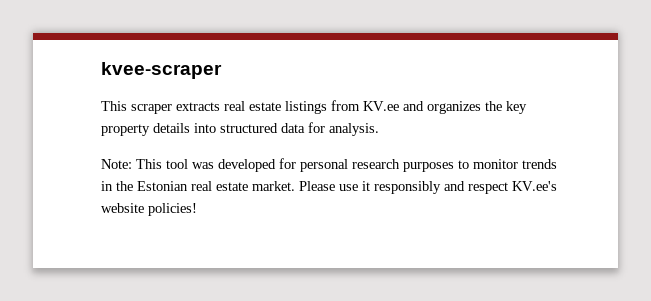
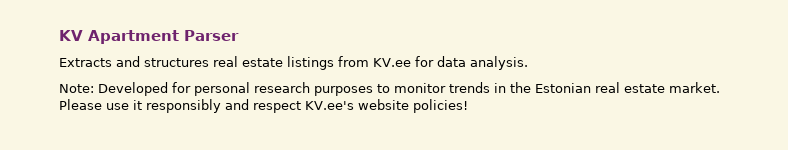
[101,62,222,79] [101,101,220,114] kvee-scraper // This scraper extracts -> [59,30,239,44] [59,56,209,67] KV Apartment Parser // Extracts and structures
[403,101,527,114] [101,122,379,136] [101,159,276,172] and organizes the key property details into structured data for analysis. // Note: This tool was developed -> [414,56,528,70] [59,82,168,96] for data analysis. // Note: Developed

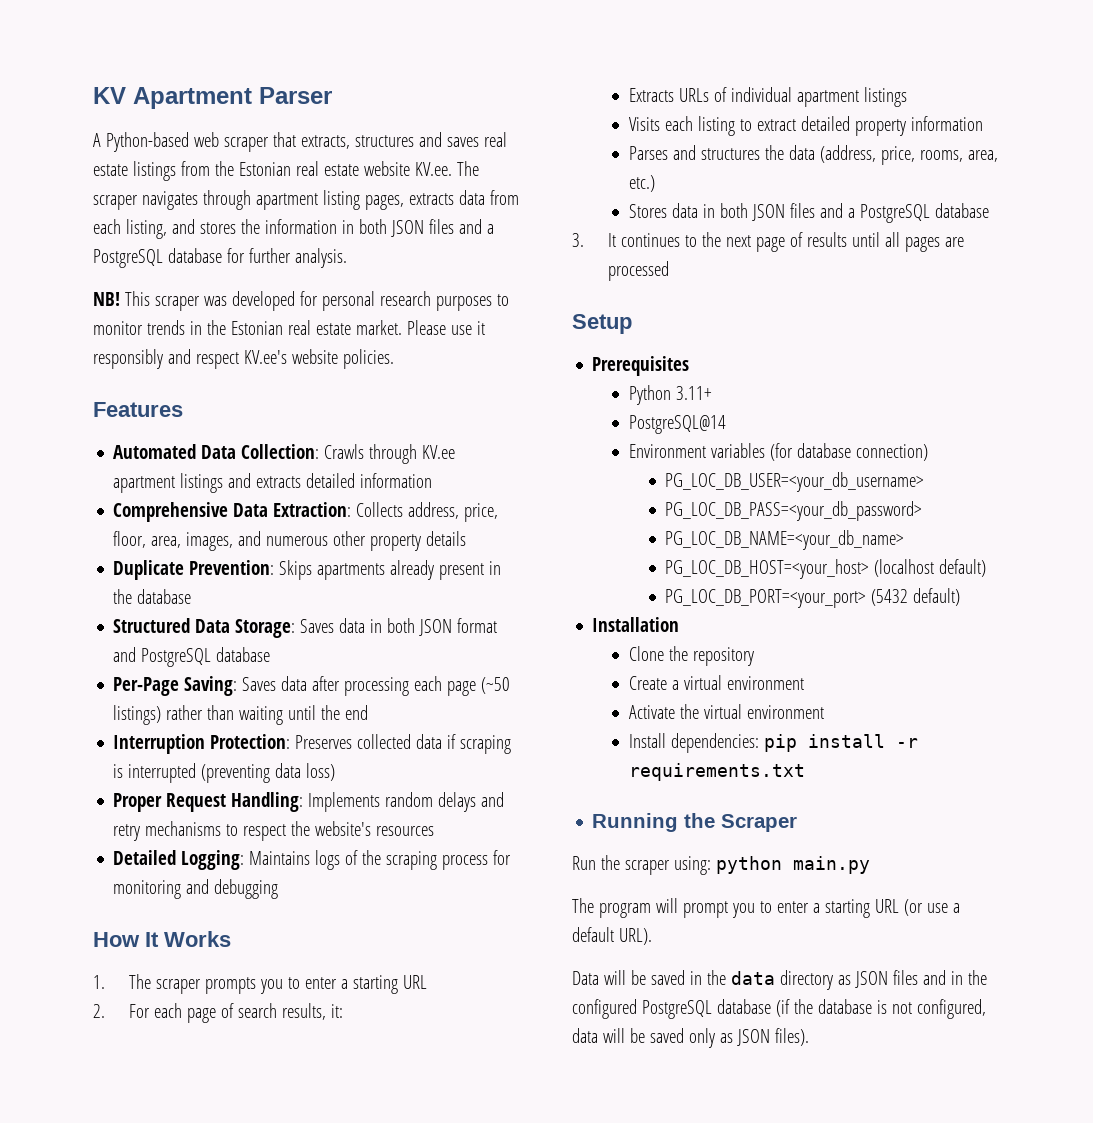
[59,56,528,70] [59,82,168,96] Extracts and structures real estate listings from KV.ee for data analysis. // Note: Developed -> [93,132,507,152] [93,161,479,181] [93,190,519,210] [93,219,494,239] [93,248,347,268] [93,291,295,311] A Python-based web scraper that extracts, structures and saves real estate listings from the Estonian real estate website KV.ee. The scraper navigates through apartment listing pages, extracts data from each listing, and stores the information in both JSON files and a PostgreSQL database for further analysis. // NB! This scraper was developed
[412,99,468,113] policies! -> [342,349,394,369] [93,402,183,417] [113,444,456,464] [113,473,433,493] [113,502,499,522] [113,531,467,551] [113,560,502,580] [113,589,192,604] [113,618,498,638] [113,647,271,667] [113,676,511,696] [113,705,369,725] [113,734,512,754] [113,763,336,783] [113,792,505,812] [113,821,435,841] [113,850,512,870] [113,879,279,899] [93,931,231,947] [93,974,428,994] [93,1003,344,1023] [628,87,907,107] [628,116,983,136] [628,145,998,165] [628,175,655,192] [628,203,989,223] [572,232,965,252] [608,261,670,281] [572,314,632,334] [592,356,690,376] [628,385,712,405] [628,415,726,434] [628,443,928,461] [665,472,925,492] [665,501,923,521] [665,530,905,550] [665,559,987,579] [665,588,961,608] [592,617,680,632] [628,646,754,666] [628,675,804,690] [628,704,824,719] [628,733,918,753] [628,763,805,781] [592,813,798,832] [572,855,870,875] [572,898,960,918] [572,927,652,945] [572,970,987,990] [572,999,986,1019] [572,1028,809,1048] policies. // Features // Automated Data Collection: Crawls through KV.ee apartment listings and extracts detailed information // Comprehensive Data Extraction: Collects address, price, floor, area, images, and numerous other property details // Duplicate Prevention: Skips apartments already present in the database // Structured Data Storage: Saves data in both JSON format and PostgreSQL database // Per-Page Saving: Saves data after processing each page (~50 listings) rather than waiting until the end // Interruption Protection: Preserves collected data if scraping is interrupted (preventing data loss) // Proper Request Handling: Implements random delays and retry mechanisms to respect the website's resources // Detailed Logging: Maintains logs of the scraping process for monitoring and debugging // How It Works // 1. The scraper prompts you to enter a starting URL // 2. For each page of search results, it: // Extracts URLs of individual apartment listings // Visits each listing to extract detailed property information // Parses and structures the data (address, price, rooms, area, etc.) // Stores data in both JSON files and a PostgreSQL database // 3. It continues to the next page of results until all pages are processed // Setup // Prerequisites // Python 3.11+ // PostgreSQL@14 // Environment variables (for database connection) // PG_LOC_DB_USER=<your_db_username> // PG_LOC_DB_PASS=<your_db_password> // PG_LOC_DB_NAME=<your_db_name> // PG_LOC_DB_HOST=<your_host> (localhost default) // PG_LOC_DB_PORT=<your_port> (5432 default) // Installation // Clone the repository // Create a virtual environment // Activate the virtual environment // Install dependencies: pip install -r requirements.txt // Running the Scraper // Run the scraper using: python main.py // The program will prompt you to enter a starting URL (or use a default URL). // Data will be saved in the data directory as JSON files and in the configured PostgreSQL database (if the database is not configured, data will be saved only as JSON files).

